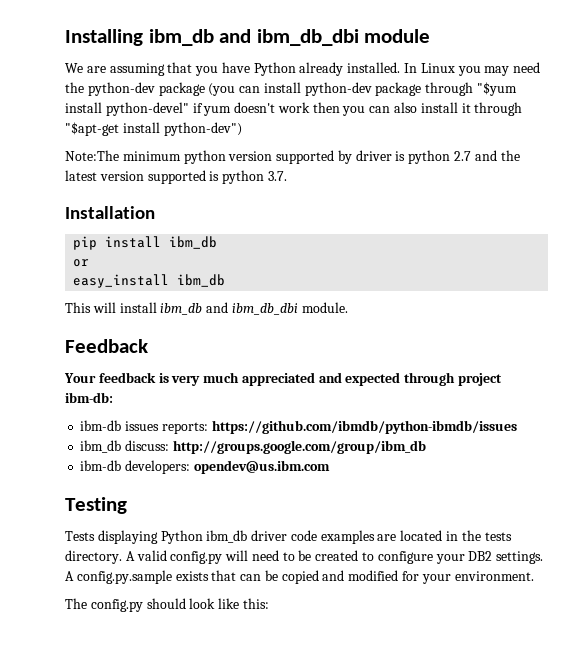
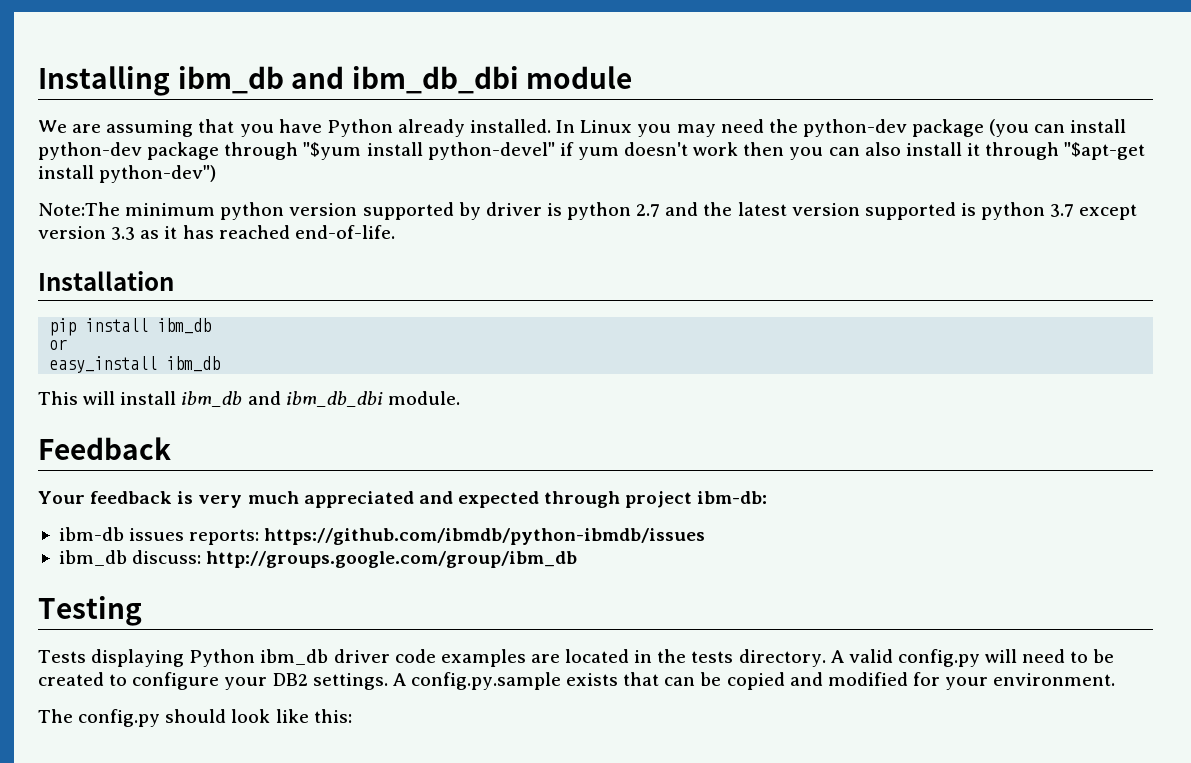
[267,171,287,181] 3.7. -> [1050,204,1138,220] [38,225,395,240] 3.7 except version 3.3 as it has reached end-of-life.
[80,460,330,474] // ibm-db developers: opendev@us.ibm.com -> (578, 559) none

